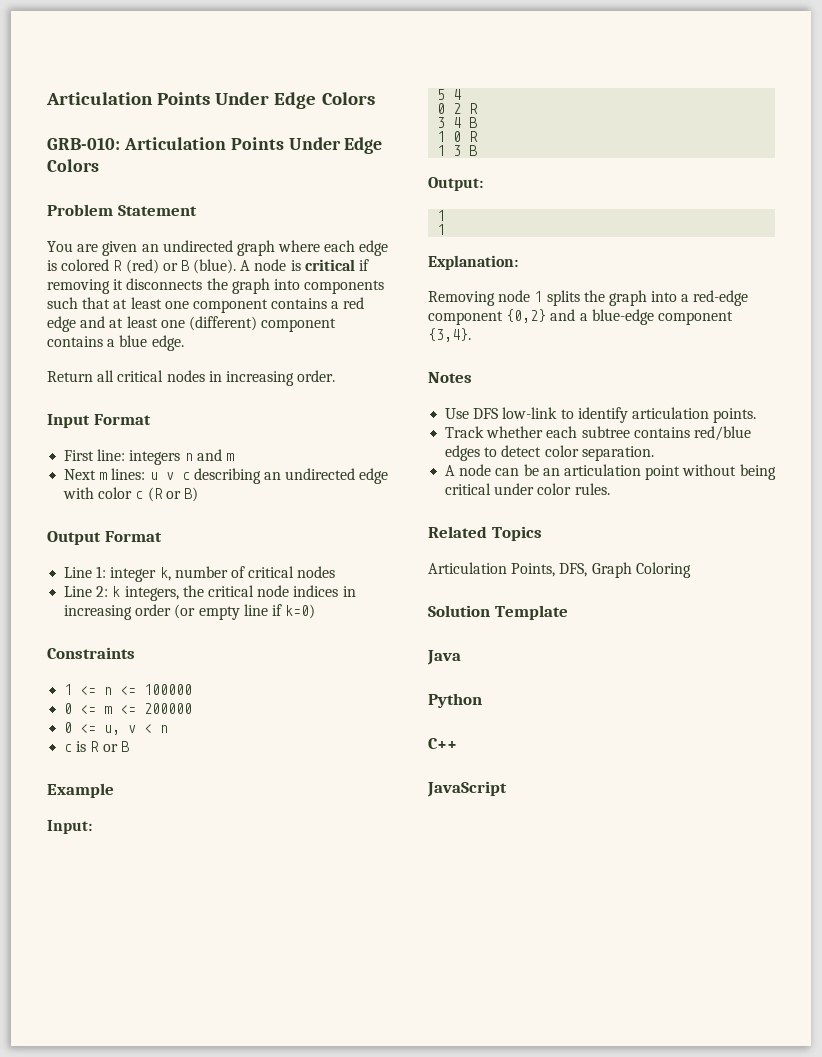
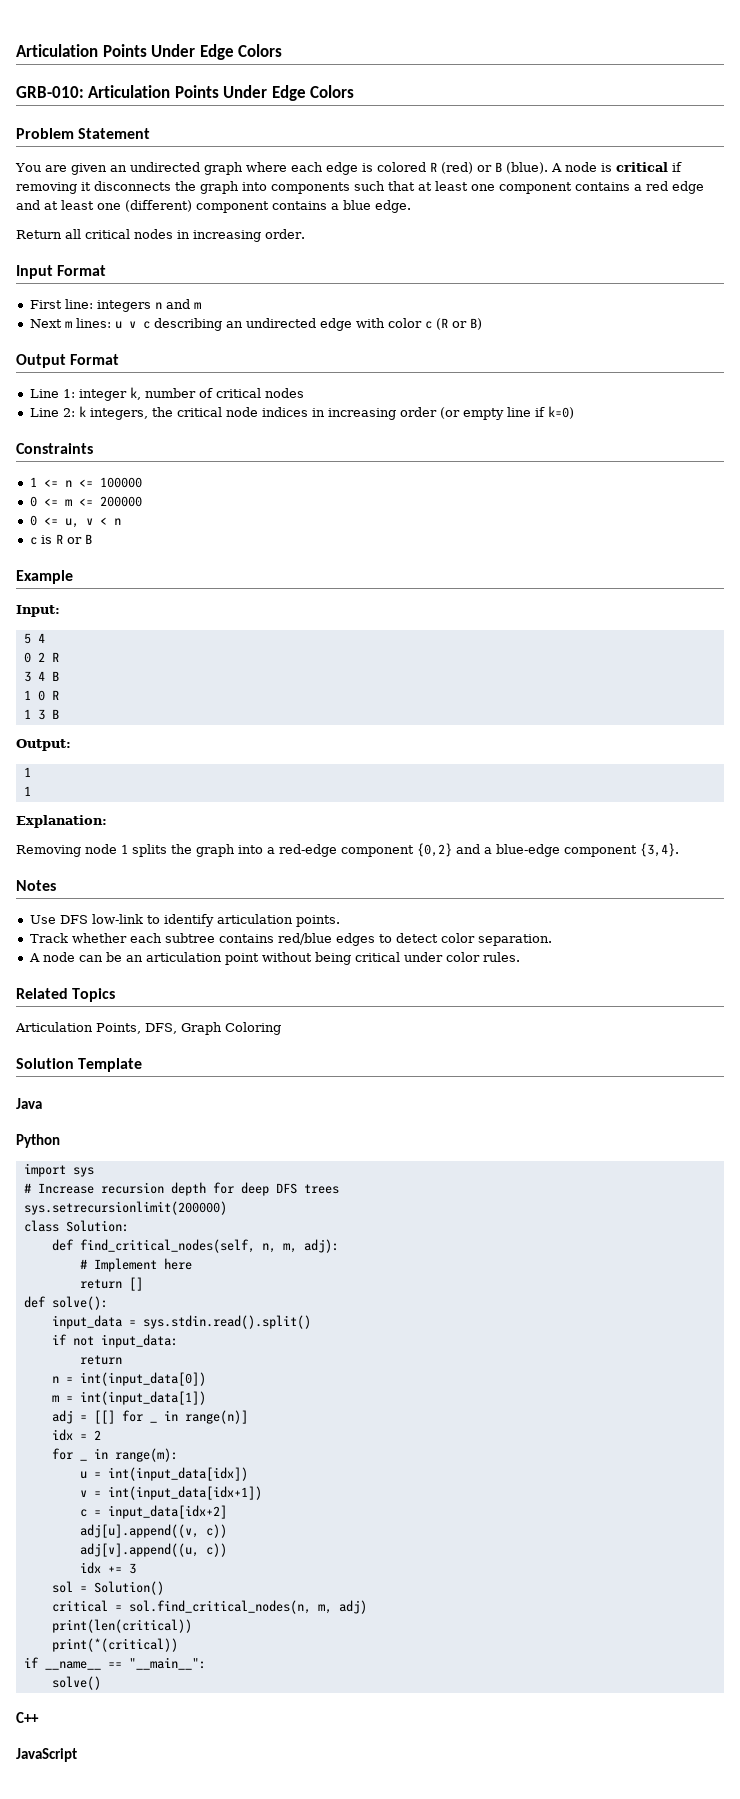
(482, 700) none -> [23,1163,94,1177] [23,1182,339,1196] [23,1201,227,1215] [23,1220,129,1232] [51,1239,339,1253] [79,1258,192,1272] [79,1277,143,1291] [23,1296,108,1310] [51,1315,311,1329] [51,1334,178,1348] [79,1355,122,1365] [51,1372,206,1386] [51,1391,206,1405] [51,1410,157,1424] [163,1410,248,1424] [51,1429,101,1441] [51,1448,87,1461] [93,1448,178,1462] [79,1467,248,1481] [79,1486,262,1500] [79,1505,227,1519] [79,1524,227,1538] [79,1543,227,1557] [79,1562,136,1574] [51,1581,164,1595] [51,1600,367,1614] [51,1619,192,1633] [51,1638,178,1652] [23,1657,206,1670] [51,1676,101,1690] // import sys // # Increase recursion depth for deep DFS trees // sys.setrecursionlimit(200000) // class Solution: // def find_critical_nodes(self, n, m, adj): // # Implement here // return [] // def solve(): // input_data = sys.stdin.read().split() // if not input_data: // return // n = int(input_data[0]) // m = int(input_data[1]) // adj = [[] for _ in range(n)] // idx = 2 // for _ in range(m): // u = int(input_data[idx]) // v = int(input_data[idx+1]) // c = input_data[idx+2] // adj[u].append((v, c)) // adj[v].append((u, c)) // idx += 3 // sol = Solution() // critical = sol.find_critical_nodes(n, m, adj) // print(len(critical)) // print(*(critical)) // if __name__ == "__main__": // solve()

